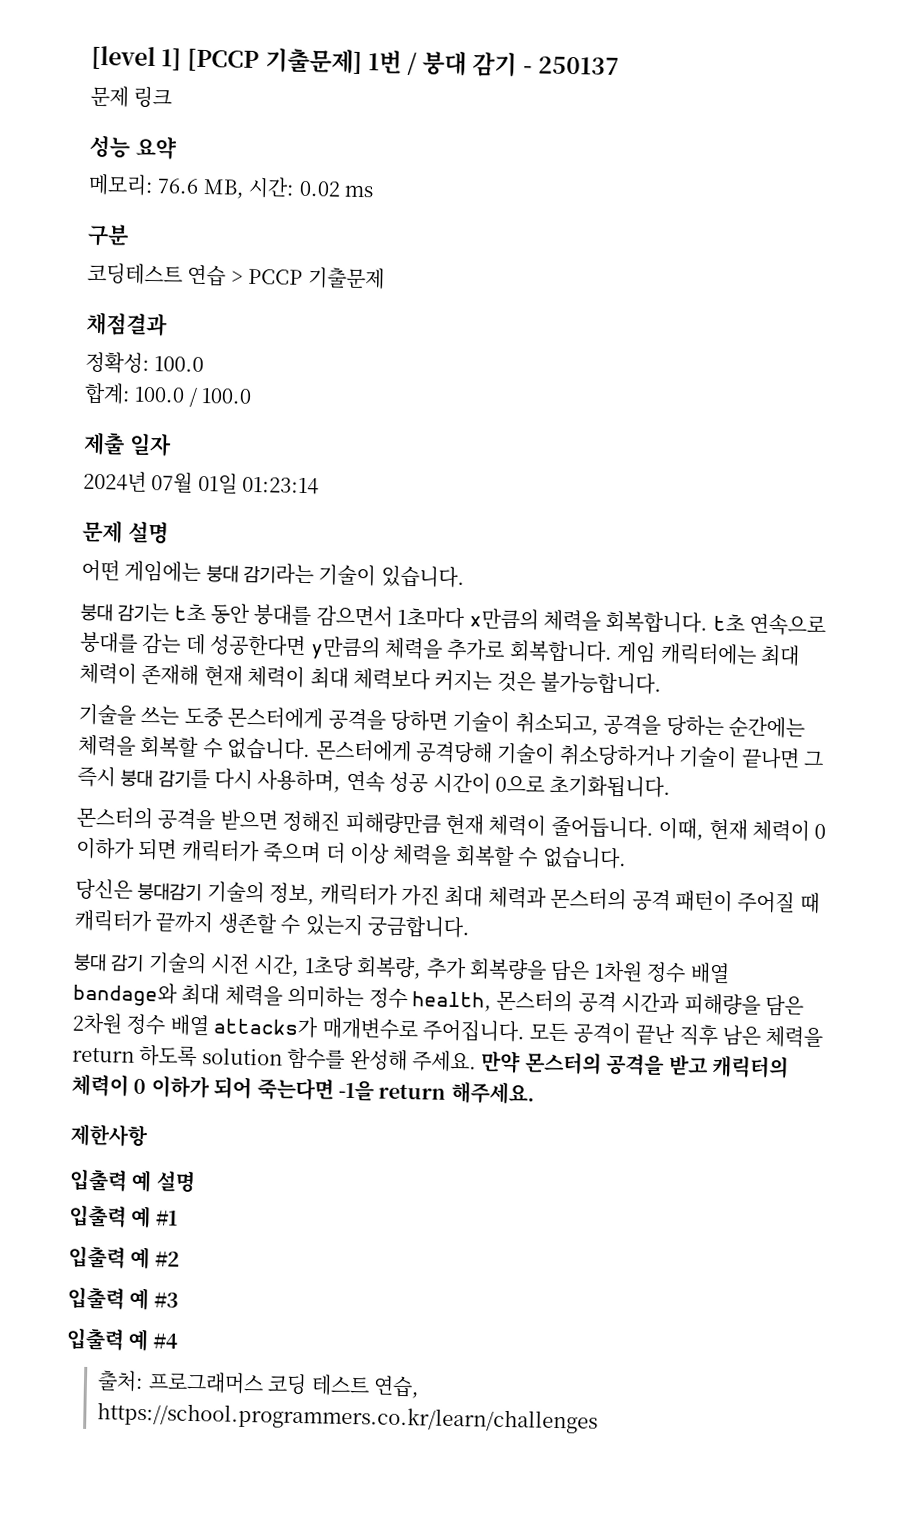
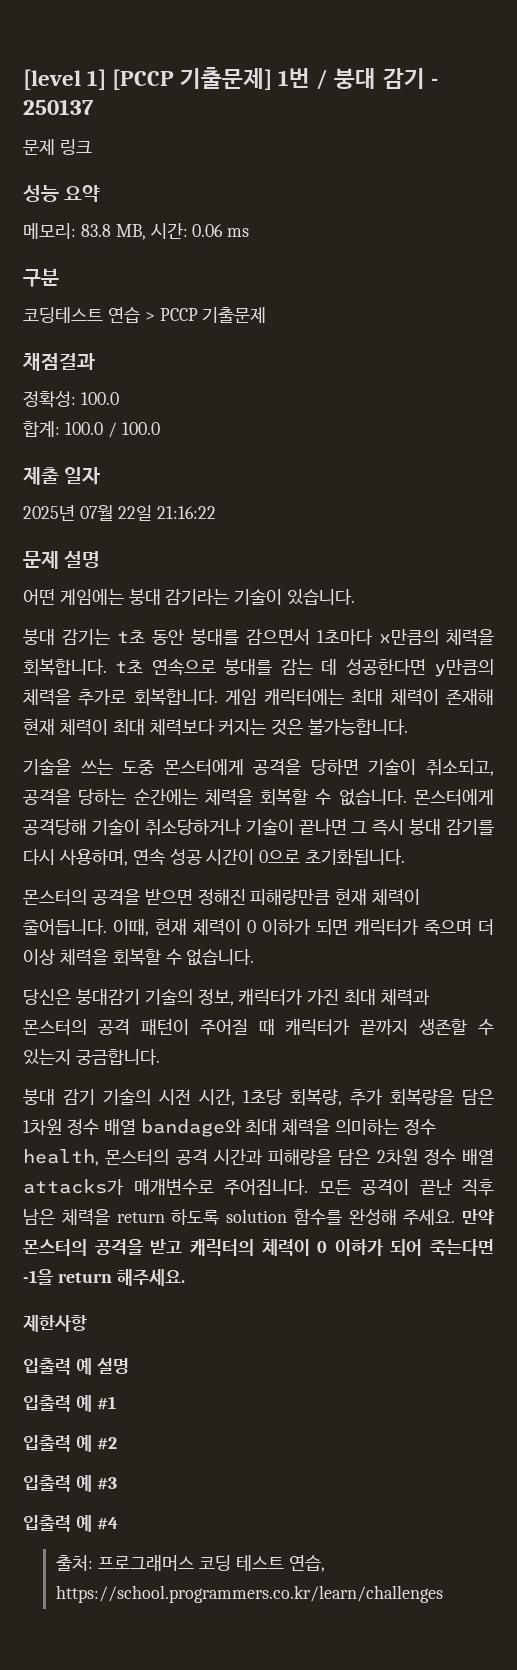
[157,178,200,194] 76.6 -> [80,224,111,237] 83.8
[298,180,341,197] 0.02 -> [192,224,224,237] 0.06
[83,470,320,495] 2024년 07월 01일 01:23:14 -> [23,505,216,521] 2025년 07월 22일 21:16:22

